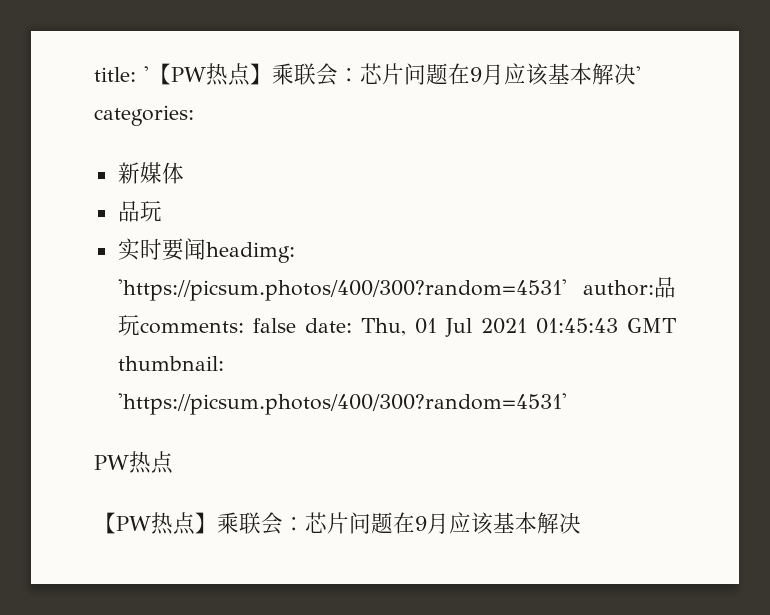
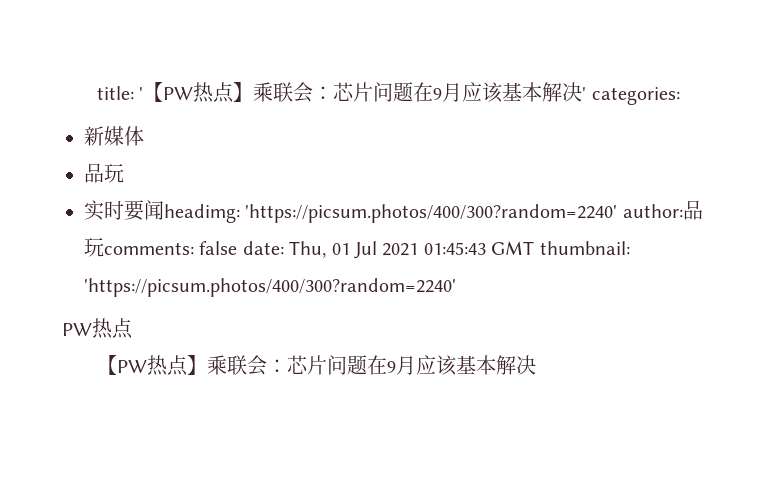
[117,279,567,301] 'https://picsum.photos/400/300?random=4531' -> [245,204,618,223] 'https://picsum.photos/400/300?random=2240'
[117,393,567,415] 'https://picsum.photos/400/300?random=4531' -> [84,278,456,297] 'https://picsum.photos/400/300?random=2240'

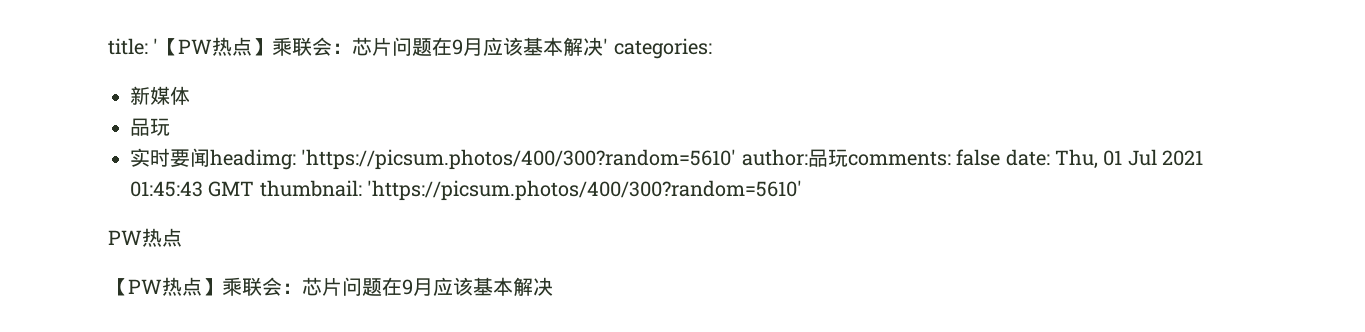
[245,204,618,223] 'https://picsum.photos/400/300?random=2240' -> [301,149,737,170] 'https://picsum.photos/400/300?random=5610'
[84,278,456,297] 'https://picsum.photos/400/300?random=2240' -> [367,180,803,201] 'https://picsum.photos/400/300?random=5610'

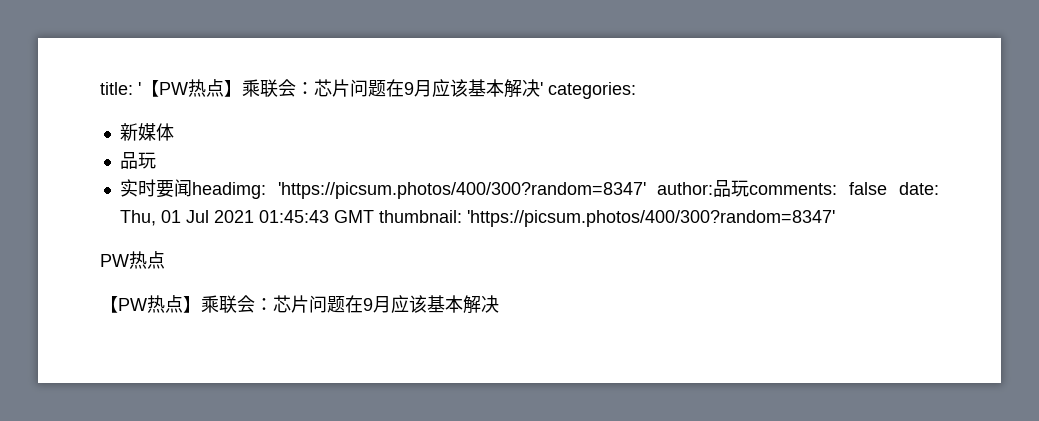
[301,149,737,170] 'https://picsum.photos/400/300?random=5610' -> [277,182,646,199] 'https://picsum.photos/400/300?random=8347'
[367,180,803,201] 'https://picsum.photos/400/300?random=5610' -> [466,210,835,227] 'https://picsum.photos/400/300?random=8347'

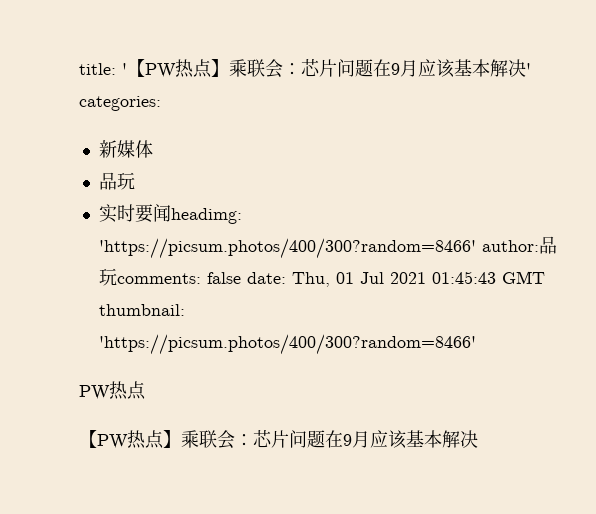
[277,182,646,199] 'https://picsum.photos/400/300?random=8347' -> [98,238,476,259] 'https://picsum.photos/400/300?random=8466'
[466,210,835,227] 'https://picsum.photos/400/300?random=8347' -> [98,334,476,355] 'https://picsum.photos/400/300?random=8466'

